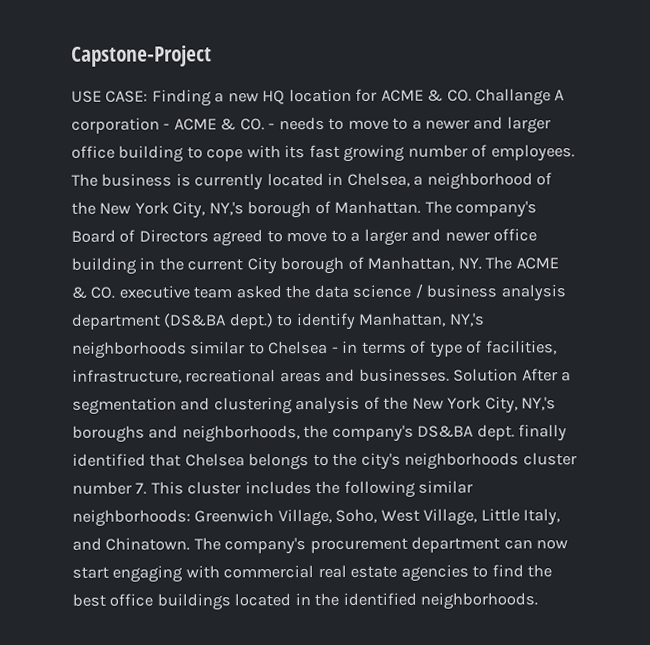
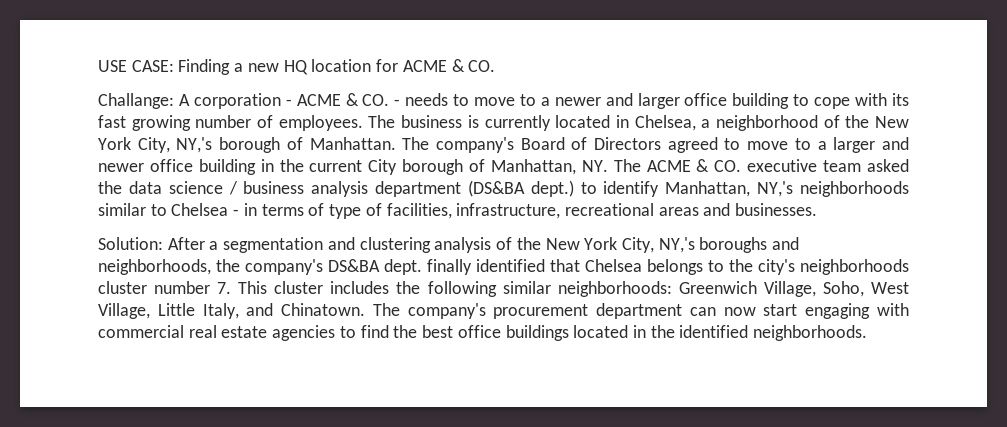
[71,45,212,67] Capstone-Project // -> (98, 66) none
[475,88,552,106] Challange -> [98,93,174,109] // Challange:
[453,368,519,382] Solution -> [98,237,163,250] // Solution:

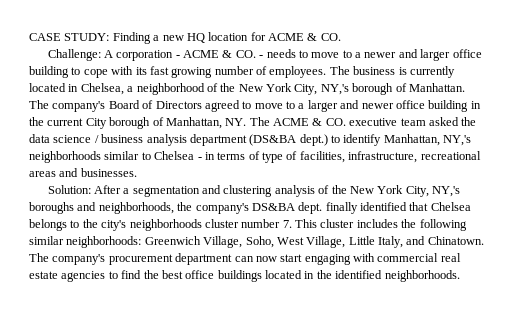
[98,60,174,72] USE CASE: -> [29,33,110,41] CASE STUDY:
[98,93,174,109] Challange: -> [47,49,101,61] Challenge:

